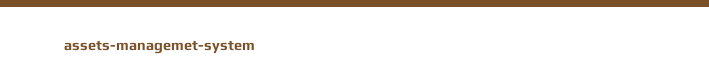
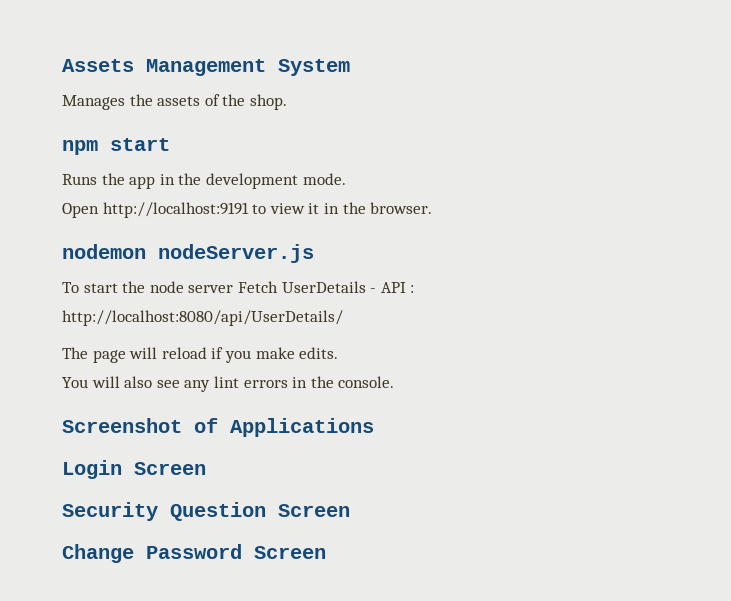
[64,40,255,54] assets-managemet-system -> [62,59,350,76] [62,94,287,110] [62,138,170,155] [62,173,346,189] [62,202,433,218] [62,244,314,263] [62,281,415,293] [62,310,343,326] [62,347,339,363] [62,376,395,392] [62,418,374,437] [62,460,206,479] [62,502,350,521] [62,544,326,563] Assets Management System // Manages the assets of the shop. // npm start // Runs the app in the development mode. // Open http://localhost:9191 to view it in the browser. // nodemon nodeServer.js // To start the node server Fetch UserDetails - API : http://localhost:8080/api/UserDetails/ // The page will reload if you make edits. // You will also see any lint errors in the console. // Screenshot of Applications // Login Screen // Security Question Screen // Change Password Screen

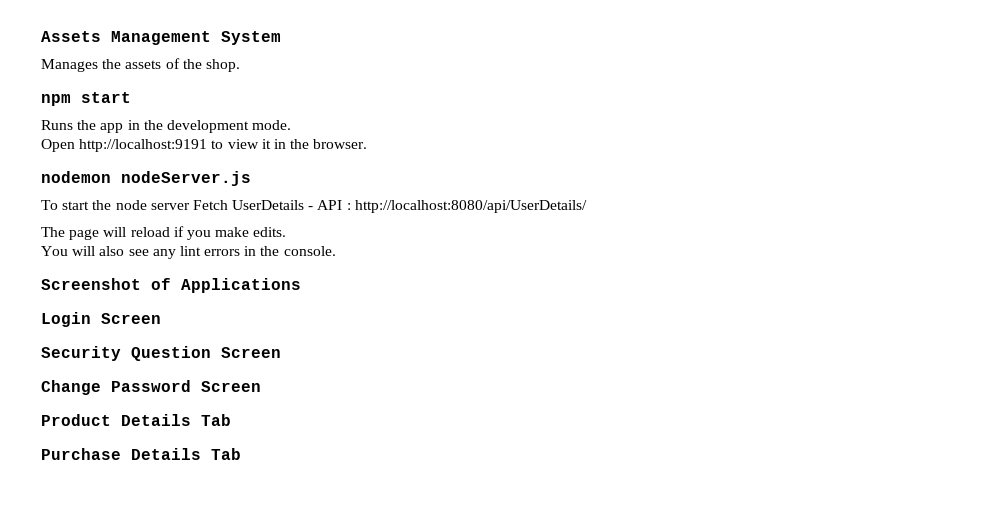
(326, 552) none -> [41,414,231,426] [41,448,241,460] // Product Details Tab // Purchase Details Tab

